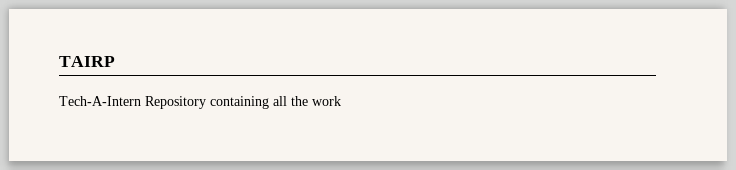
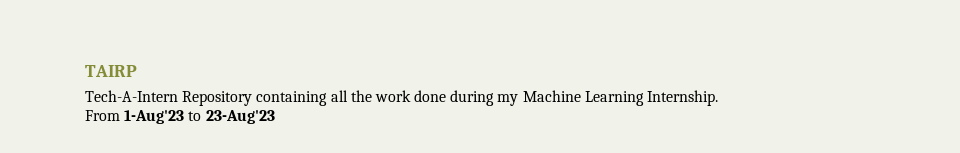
(341, 101) none -> [414,90,719,106] [85,110,275,124] done during my Machine Learning Internship. // From 1-Aug'23 to 23-Aug'23

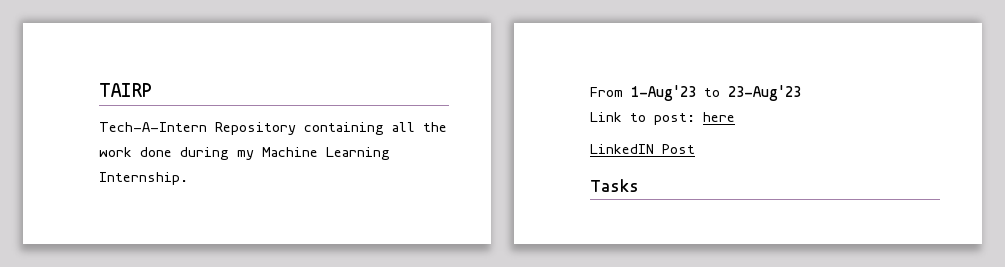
(275, 117) none -> [590,112,735,125] [590,144,695,154] [590,179,639,192] // Link to post: here // LinkedIN Post // Tasks

